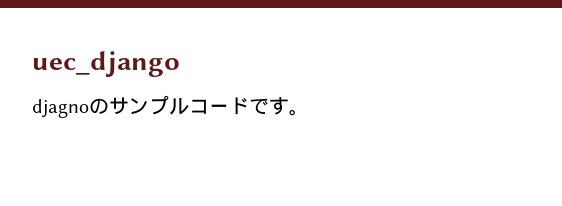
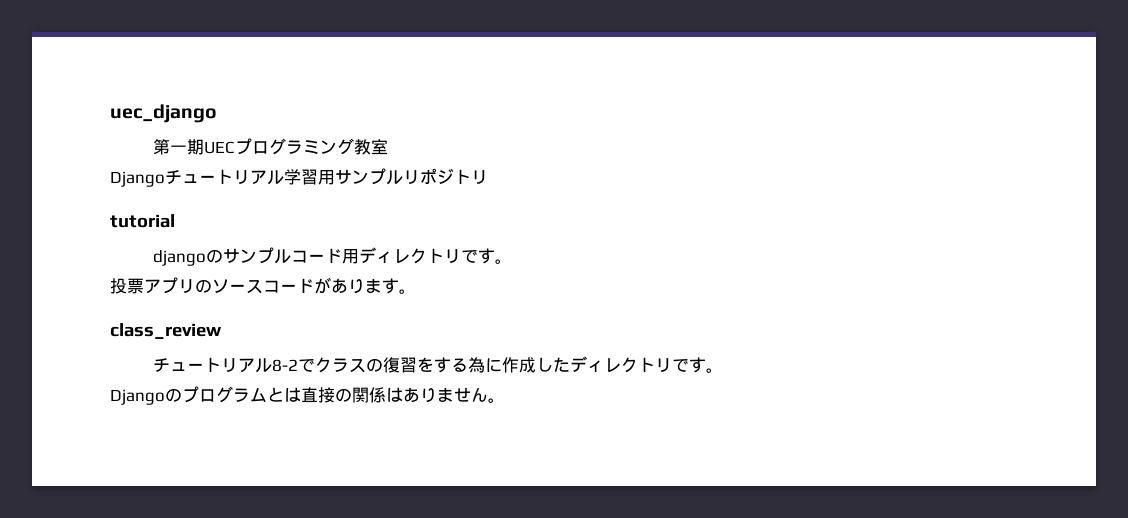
[32,95,289,118] djagnoのサンプルコードです -> [152,138,388,155] [110,168,488,187] [110,214,175,228] [152,247,512,266] [110,277,416,294] [110,323,222,339] [152,356,723,373] [110,386,488,405] 第一期UECプログラミング教室 // Djangoチュートリアル学習用サンプルリポジトリ // tutorial // djangoのサンプルコード用ディレクトリです。 // 投票アプリのソースコードがあります。 // class_review // チュートリアル8-2でクラスの復習をする為に作成したディレクトリです。 // Djangoのプログラムとは直接の関係はありません

